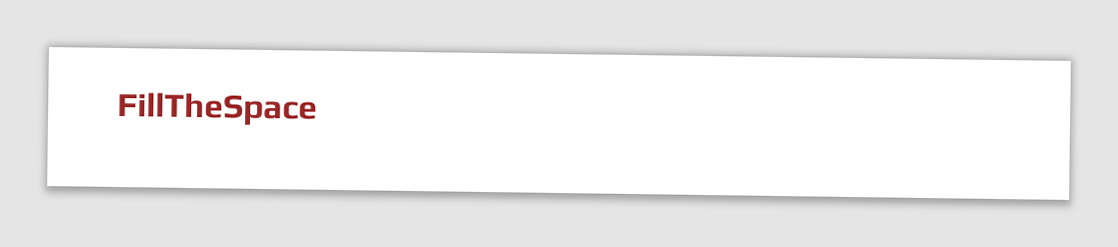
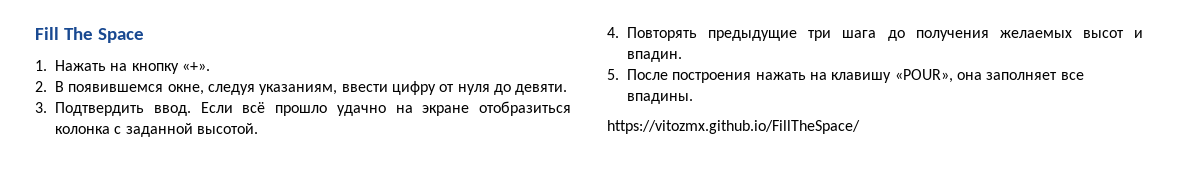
[116,91,318,126] FillTheSpace -> [35,27,144,43] [35,60,210,74] [35,81,568,95] [35,101,571,116] [55,123,258,137] [607,27,1143,41] [627,51,682,62] [607,69,1084,83] [627,93,693,104] [607,120,860,134] Fill The Space // 1. Нажать на кнопку «+». // 2. В появившемся окне, следуя указаниям, ввести цифру от нуля до девяти. // 3. Подтвердить ввод. Если всё прошло удачно на экране отобразиться колонка с заданной высотой. // 4. Повторять предыдущие три шага до получения желаемых высот и впадин. // 5. После построения нажать на клавишу «POUR», она заполняет все впадины. // https://vitozmx.github.io/FillTheSpace/

